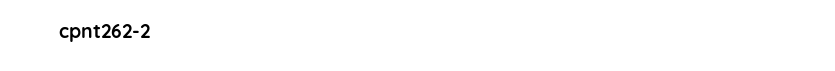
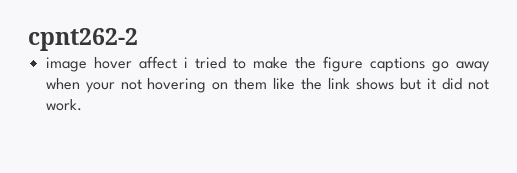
(150, 33) none -> [45,56,491,72] [45,78,489,93] [45,99,82,111] // image hover affect i tried to make the figure captions go away when your not hovering on them like the link shows but it did not work.

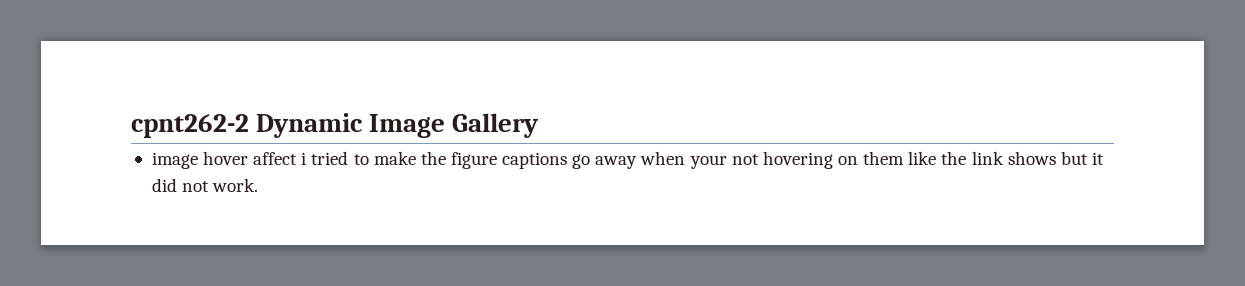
(138, 39) none -> [256,113,540,138] Dynamic Image Gallery

